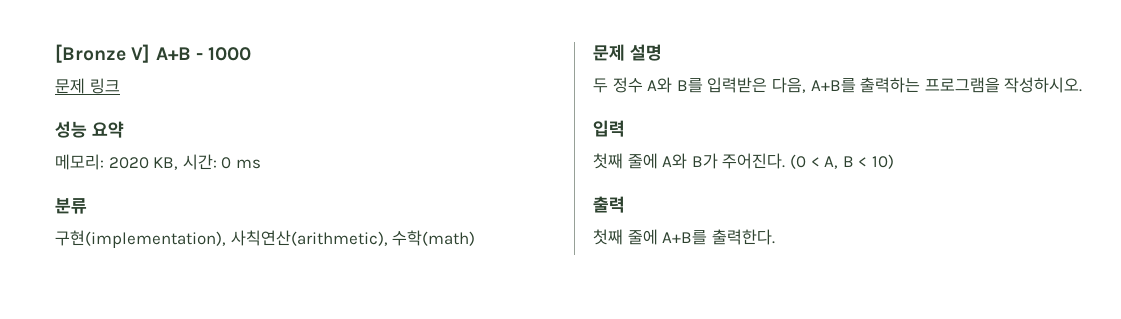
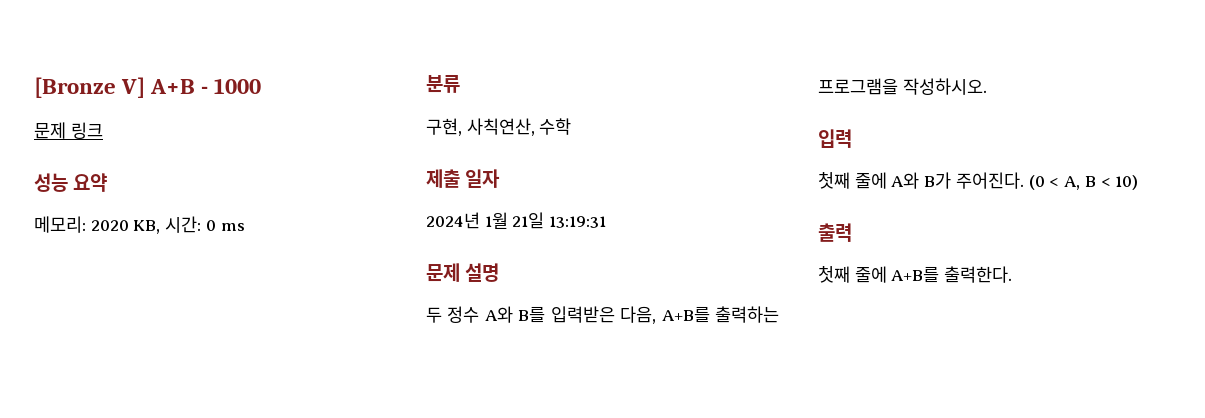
[55,230,476,248] 구현(implementation), 사칙연산(arithmetic), 수학(math) -> [426,118,572,136] [426,169,501,188] [426,212,607,229] 구현, 사칙연산, 수학 // 제출 일자 // 2024년 1월 21일 13:19:31

